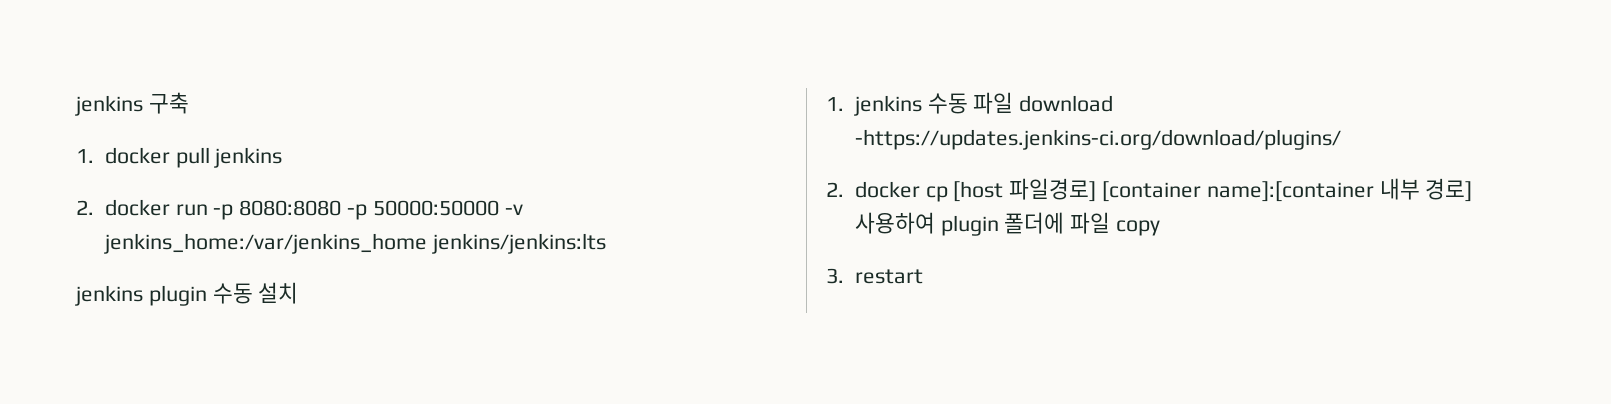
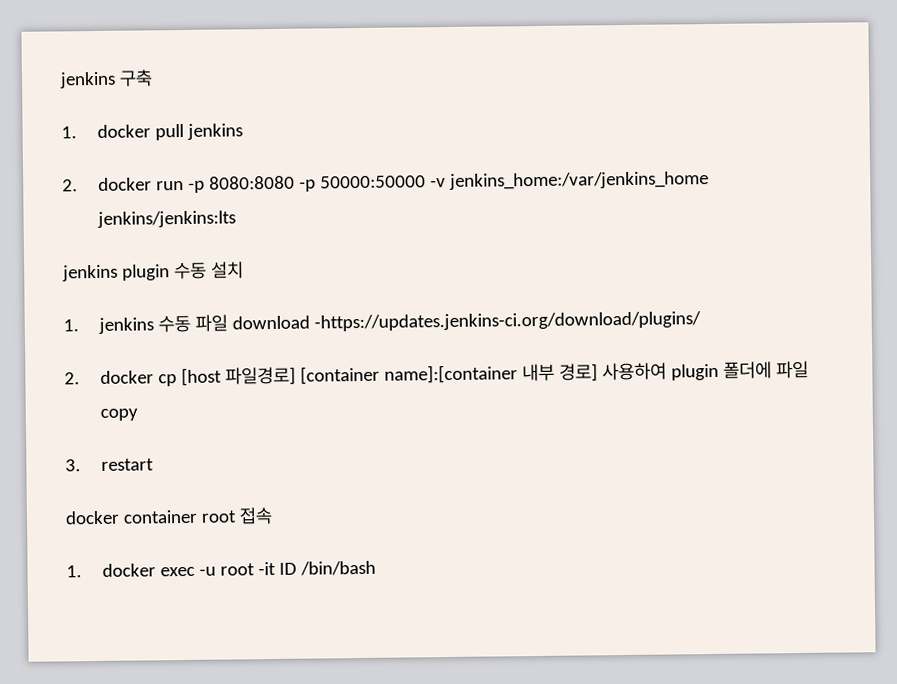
(923, 276) none -> [65,507,273,525] [66,560,376,578] // docker container root 접속 // 1. docker exec -u root -it ID /bin/bash

